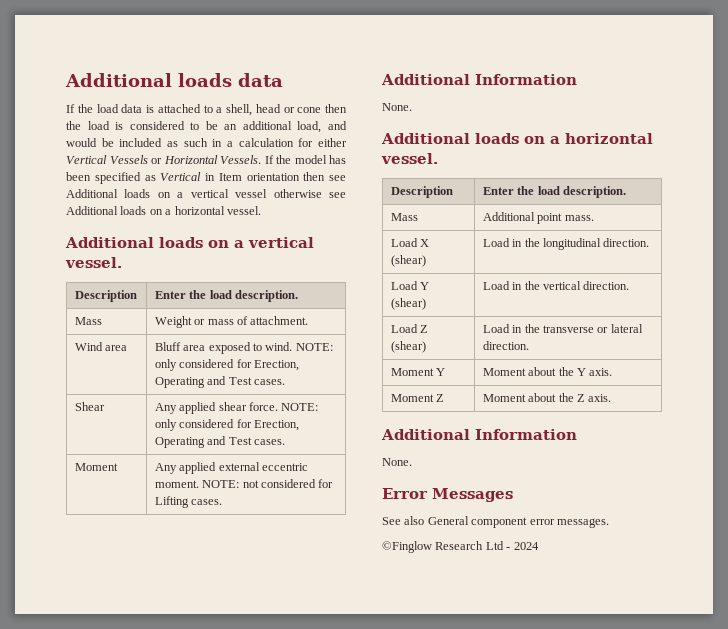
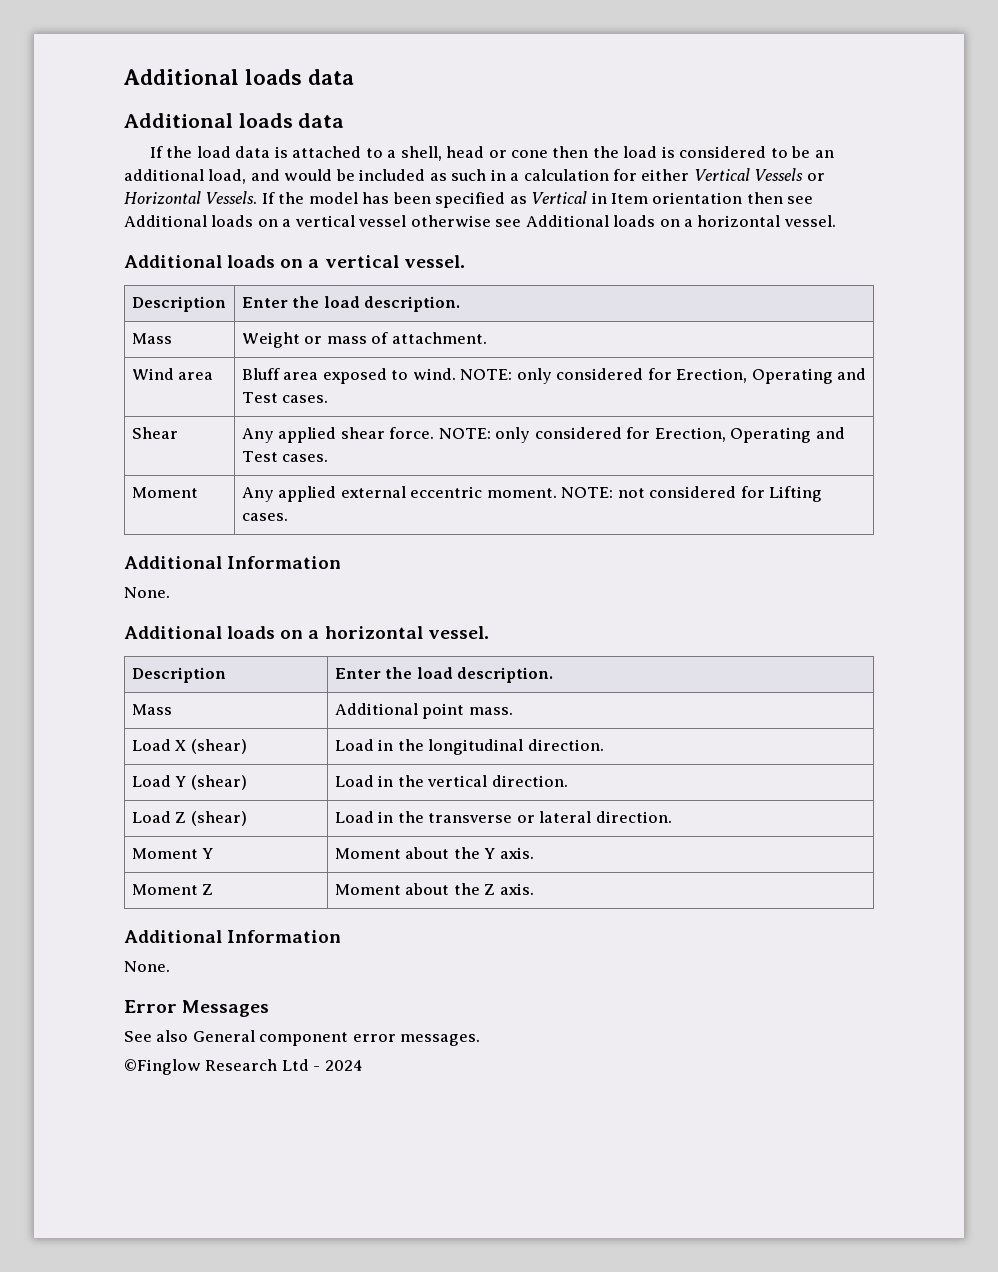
[65,73,283,87] Additional loads data -> [123,69,355,85] [124,113,345,128] Additional loads data // Additional loads data

